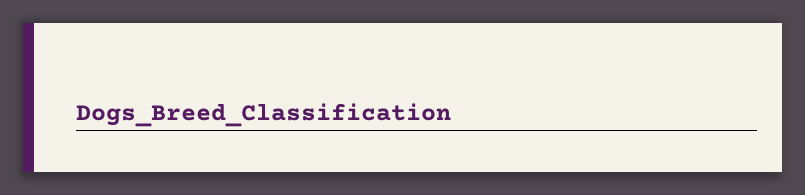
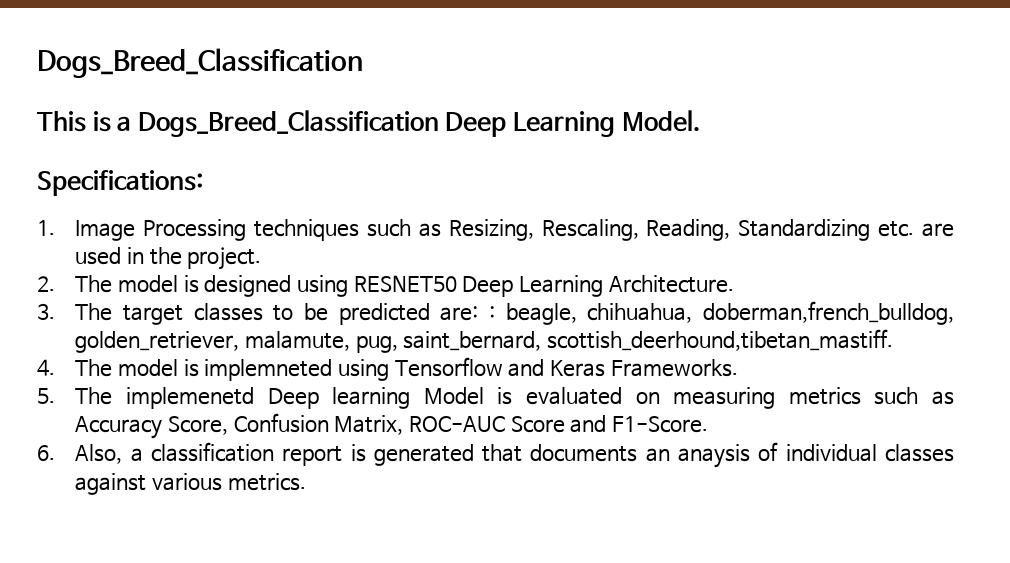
[76,103,451,127] Dogs_Breed_Classification -> [37,48,363,78] [37,110,700,137] [37,170,203,196] [37,219,955,241] [75,247,262,270] [37,275,734,297] [37,301,955,325] [75,329,894,353] [37,357,738,381] [37,387,955,409] [75,413,709,439] [37,442,955,468] [75,473,306,495] Dogs_Breed_Classification // This is a Dogs_Breed_Classification Deep Learning Model. // Specifications: // 1. Image Processing techniques such as Resizing, Rescaling, Reading, Standardizing etc. are used in the project. // 2. The model is designed using RESNET50 Deep Learning Architecture. // 3. The target classes to be predicted are: : beagle, chihuahua, doberman,french_bulldog, golden_retriever, malamute, pug, saint_bernard, scottish_deerhound,tibetan_mastiff. // 4. The model is implemneted using Tensorflow and Keras Frameworks. // 5. The implemenetd Deep learning Model is evaluated on measuring metrics such as Accuracy Score, Confusion Matrix, ROC-AUC Score and F1-Score. // 6. Also, a classification report is generated that documents an anaysis of individual classes against various metrics.

